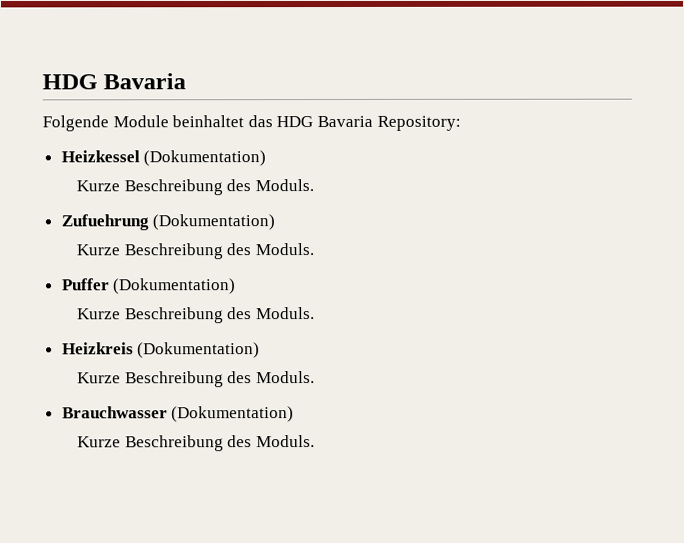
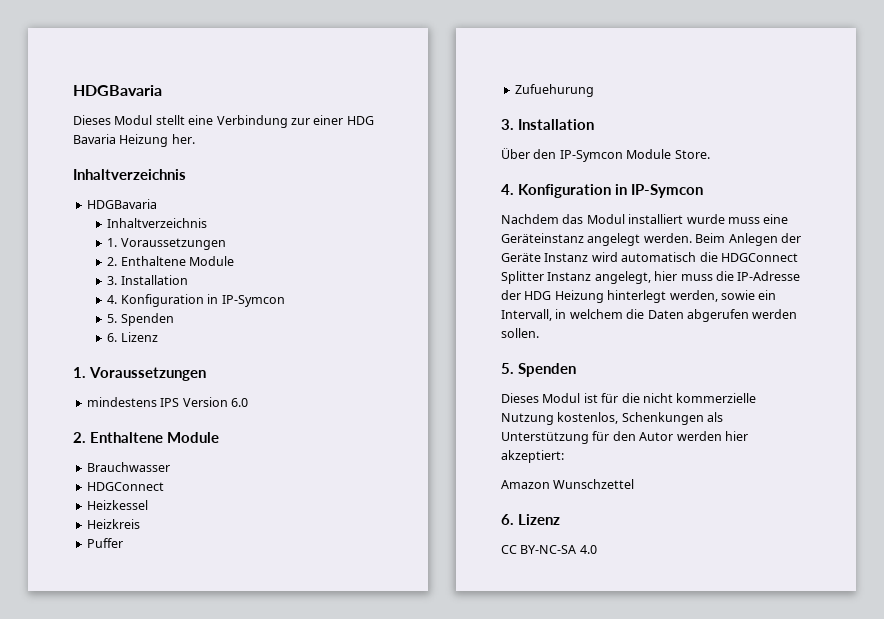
[42,73,187,90] [42,115,461,132] [60,150,267,167] [75,179,314,196] [60,214,276,231] [75,243,314,260] [61,278,237,295] [76,307,315,324] [61,342,261,359] [76,371,315,388] [61,406,295,423] [76,435,315,452] HDG Bavaria // Folgende Module beinhaltet das HDG Bavaria Repository: // Heizkessel (Dokumentation) // Kurze Beschreibung des Moduls. // Zufuehrung (Dokumentation) // Kurze Beschreibung des Moduls. // Puffer (Dokumentation) // Kurze Beschreibung des Moduls. // Heizkreis (Dokumentation) // Kurze Beschreibung des Moduls. // Brauchwasser (Dokumentation) // Kurze Beschreibung des Moduls. -> [73,85,162,96] [73,115,374,128] [73,134,195,147] [73,169,186,180] [86,199,157,209] [107,218,208,228] [107,238,226,250] [107,256,235,266] [107,275,188,285] [107,294,285,307] [107,313,174,326] [107,332,158,342] [73,367,206,381] [86,397,248,407] [73,432,219,443] [86,462,170,472] [86,482,164,491] [86,500,148,510] [86,519,140,529] [86,538,123,548] [514,84,594,97] [501,119,594,130] [501,148,710,162] [501,184,703,198] [501,214,789,224] [501,233,801,246] [501,252,798,262] [501,271,801,284] [501,290,777,303] [501,309,798,322] [501,328,539,338] [501,363,576,377] [501,393,757,403] [501,412,724,425] [501,431,748,444] [501,450,564,463] [501,479,635,489] [501,514,560,525] [501,545,597,554] HDGBavaria // Dieses Modul stellt eine Verbindung zur einer HDG Bavaria Heizung her. // Inhaltverzeichnis // HDGBavaria // Inhaltverzeichnis // 1. Voraussetzungen // 2. Enthaltene Module // 3. Installation // 4. Konfiguration in IP-Symcon // 5. Spenden // 6. Lizenz // 1. Voraussetzungen // mindestens IPS Version 6.0 // 2. Enthaltene Module // Brauchwasser // HDGConnect // Heizkessel // Heizkreis // Puffer // Zufuehurung // 3. Installation // Über den IP-Symcon Module Store. // 4. Konfiguration in IP-Symcon // Nachdem das Modul installiert wurde muss eine Geräteinstanz angelegt werden. Beim Anlegen der Geräte Instanz wird automatisch die HDGConnect Splitter Instanz angelegt, hier muss die IP-Adresse der HDG Heizung hinterlegt werden, sowie ein Intervall, in welchem die Daten abgerufen werden sollen. // 5. Spenden // Dieses Modul ist für die nicht kommerzielle Nutzung kostenlos, Schenkungen als Unterstützung für den Autor werden hier akzeptiert: // Amazon Wunschzettel // 6. Lizenz // CC BY-NC-SA 4.0

